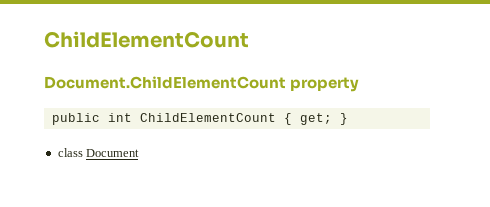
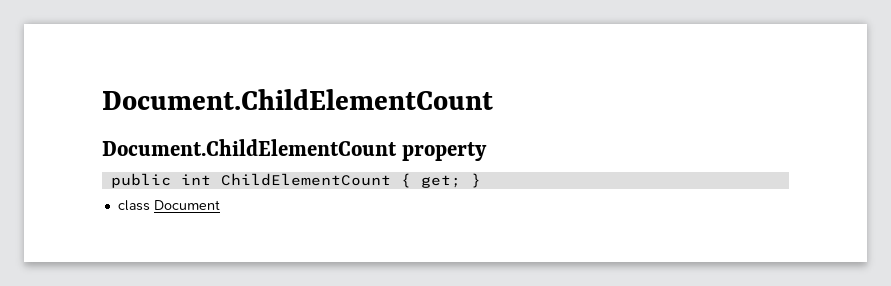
[44,31,249,48] ChildElementCount -> [102,89,493,110] Document.ChildElementCount

